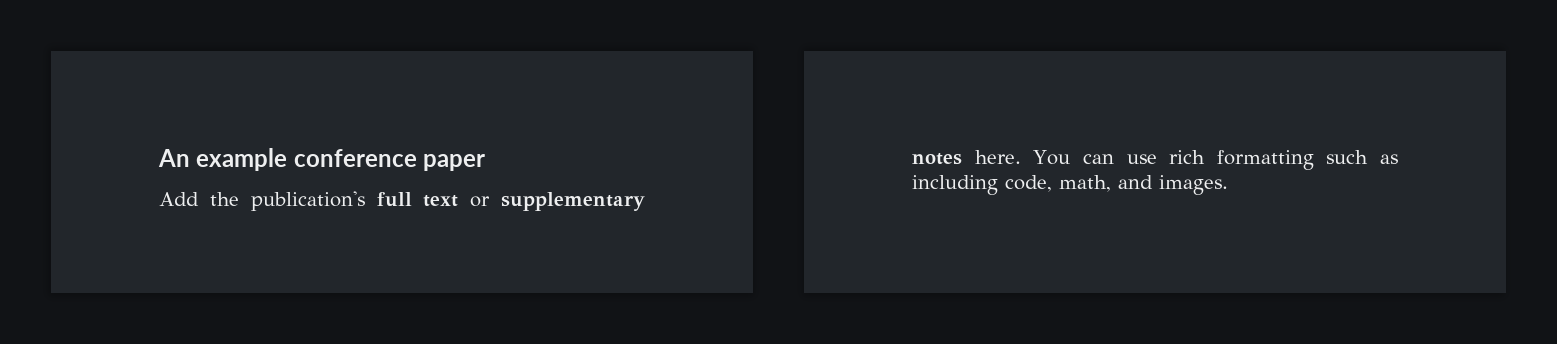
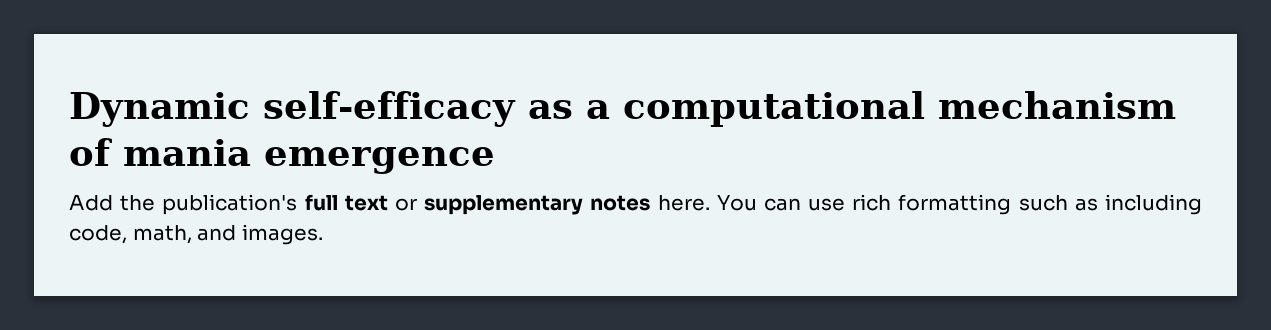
[158,148,486,171] An example conference paper -> [69,91,1176,127] [69,138,495,174] Dynamic self-efficacy as a computational mechanism of mania emergence

